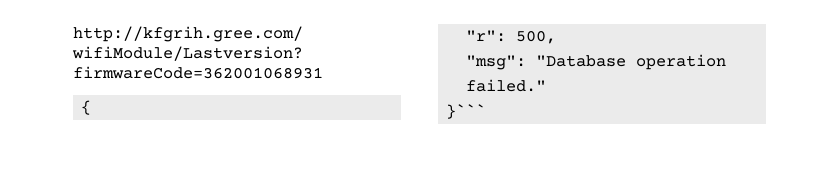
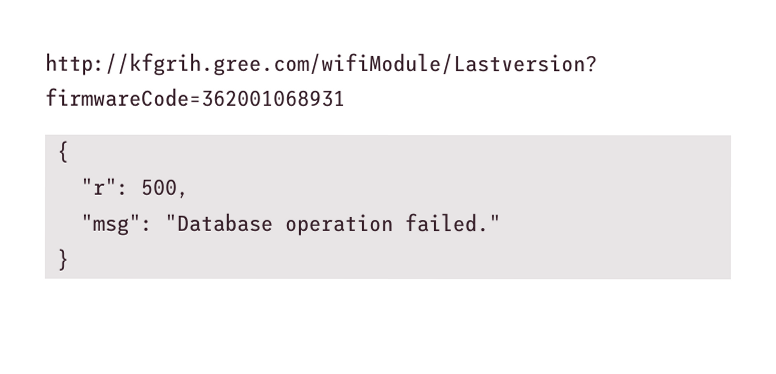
[446,104,487,119] }``` -> [56,248,70,271] }

